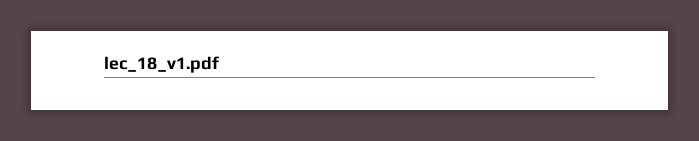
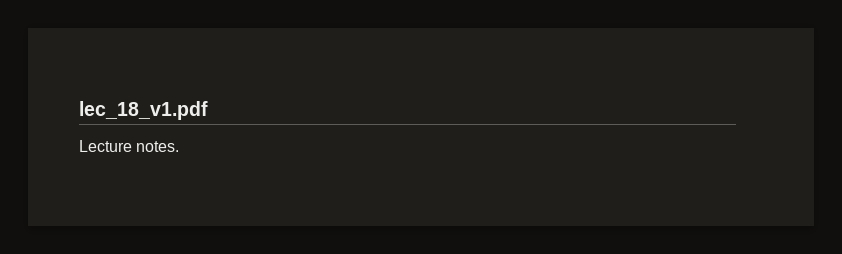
(219, 64) none -> [79,140,180,152] // Lecture notes.

